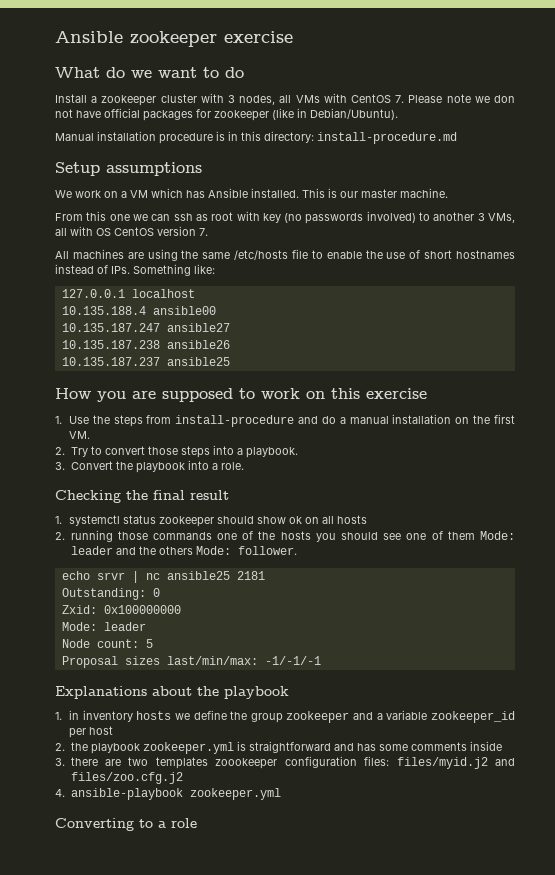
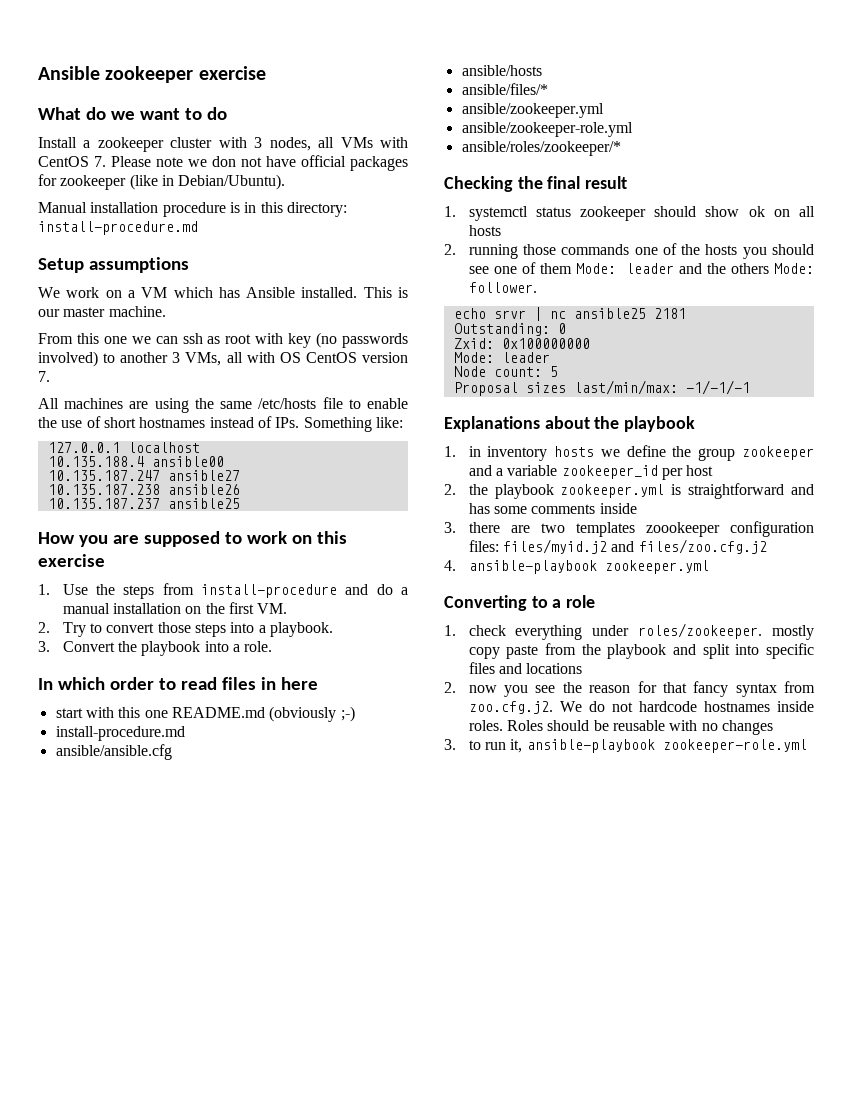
(244, 466) none -> [38,677,318,690] [55,706,355,722] [55,726,185,741] [55,744,172,760] [461,65,542,76] [461,83,548,95] [461,103,604,118] [461,122,633,137] [461,141,621,156] // In which order to read files in here // start with this one README.md (obviously ;-) // install-procedure.md // ansible/ansible.cfg // ansible/hosts // ansible/files/* // ansible/zookeeper.yml // ansible/zookeeper-role.yml // ansible/roles/zookeeper/*
(197, 823) none -> [444,623,814,640] [468,643,814,659] [468,662,583,674] [444,681,815,697] [468,701,814,714] [468,720,773,735] [444,739,807,753] // 1. check everything under roles/zookeeper. mostly copy paste from the playbook and split into specific files and locations // 2. now you see the reason for that fancy syntax from zoo.cfg.j2. We do not hardcode hostnames inside roles. Roles should be reusable with no changes // 3. to run it, ansible-playbook zookeeper-role.yml

